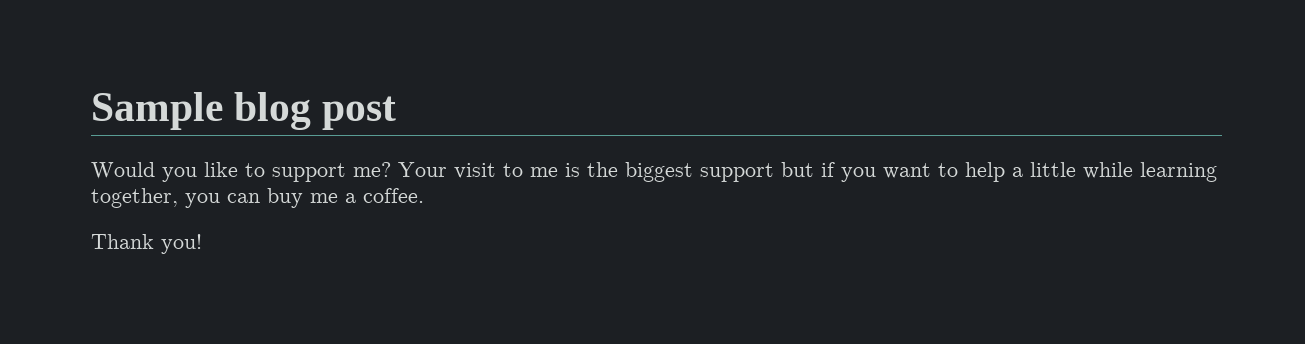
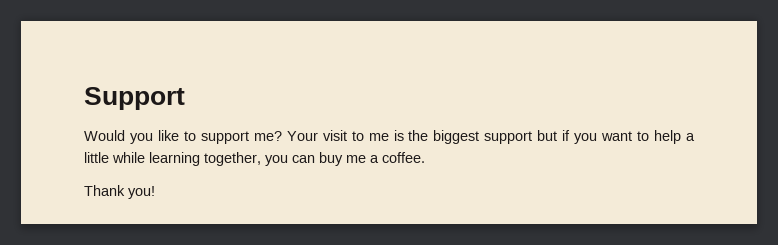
[91,92,397,130] Sample blog post -> [84,87,185,110] Support

